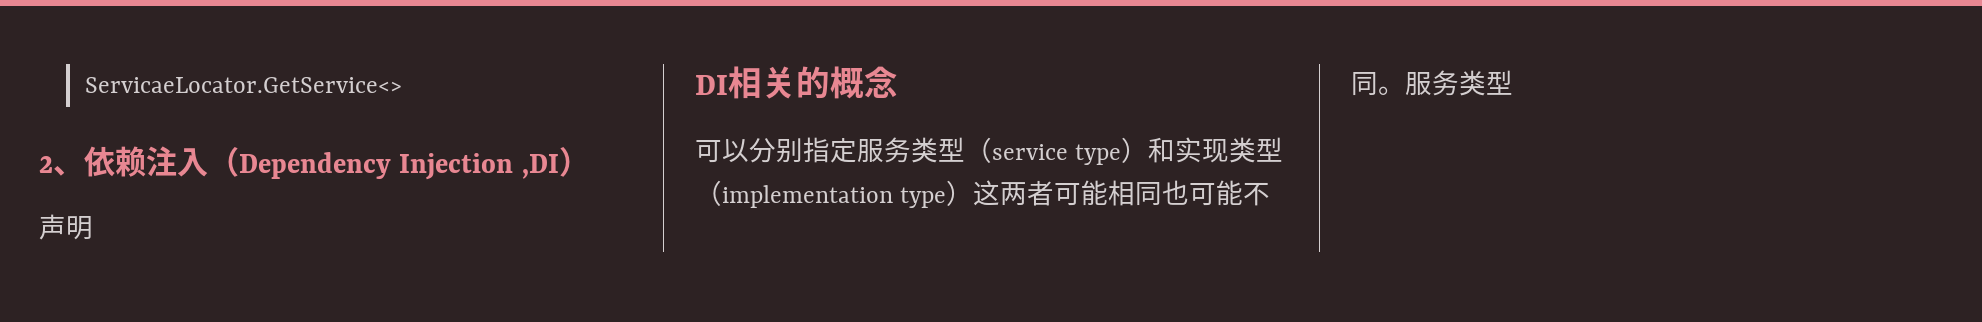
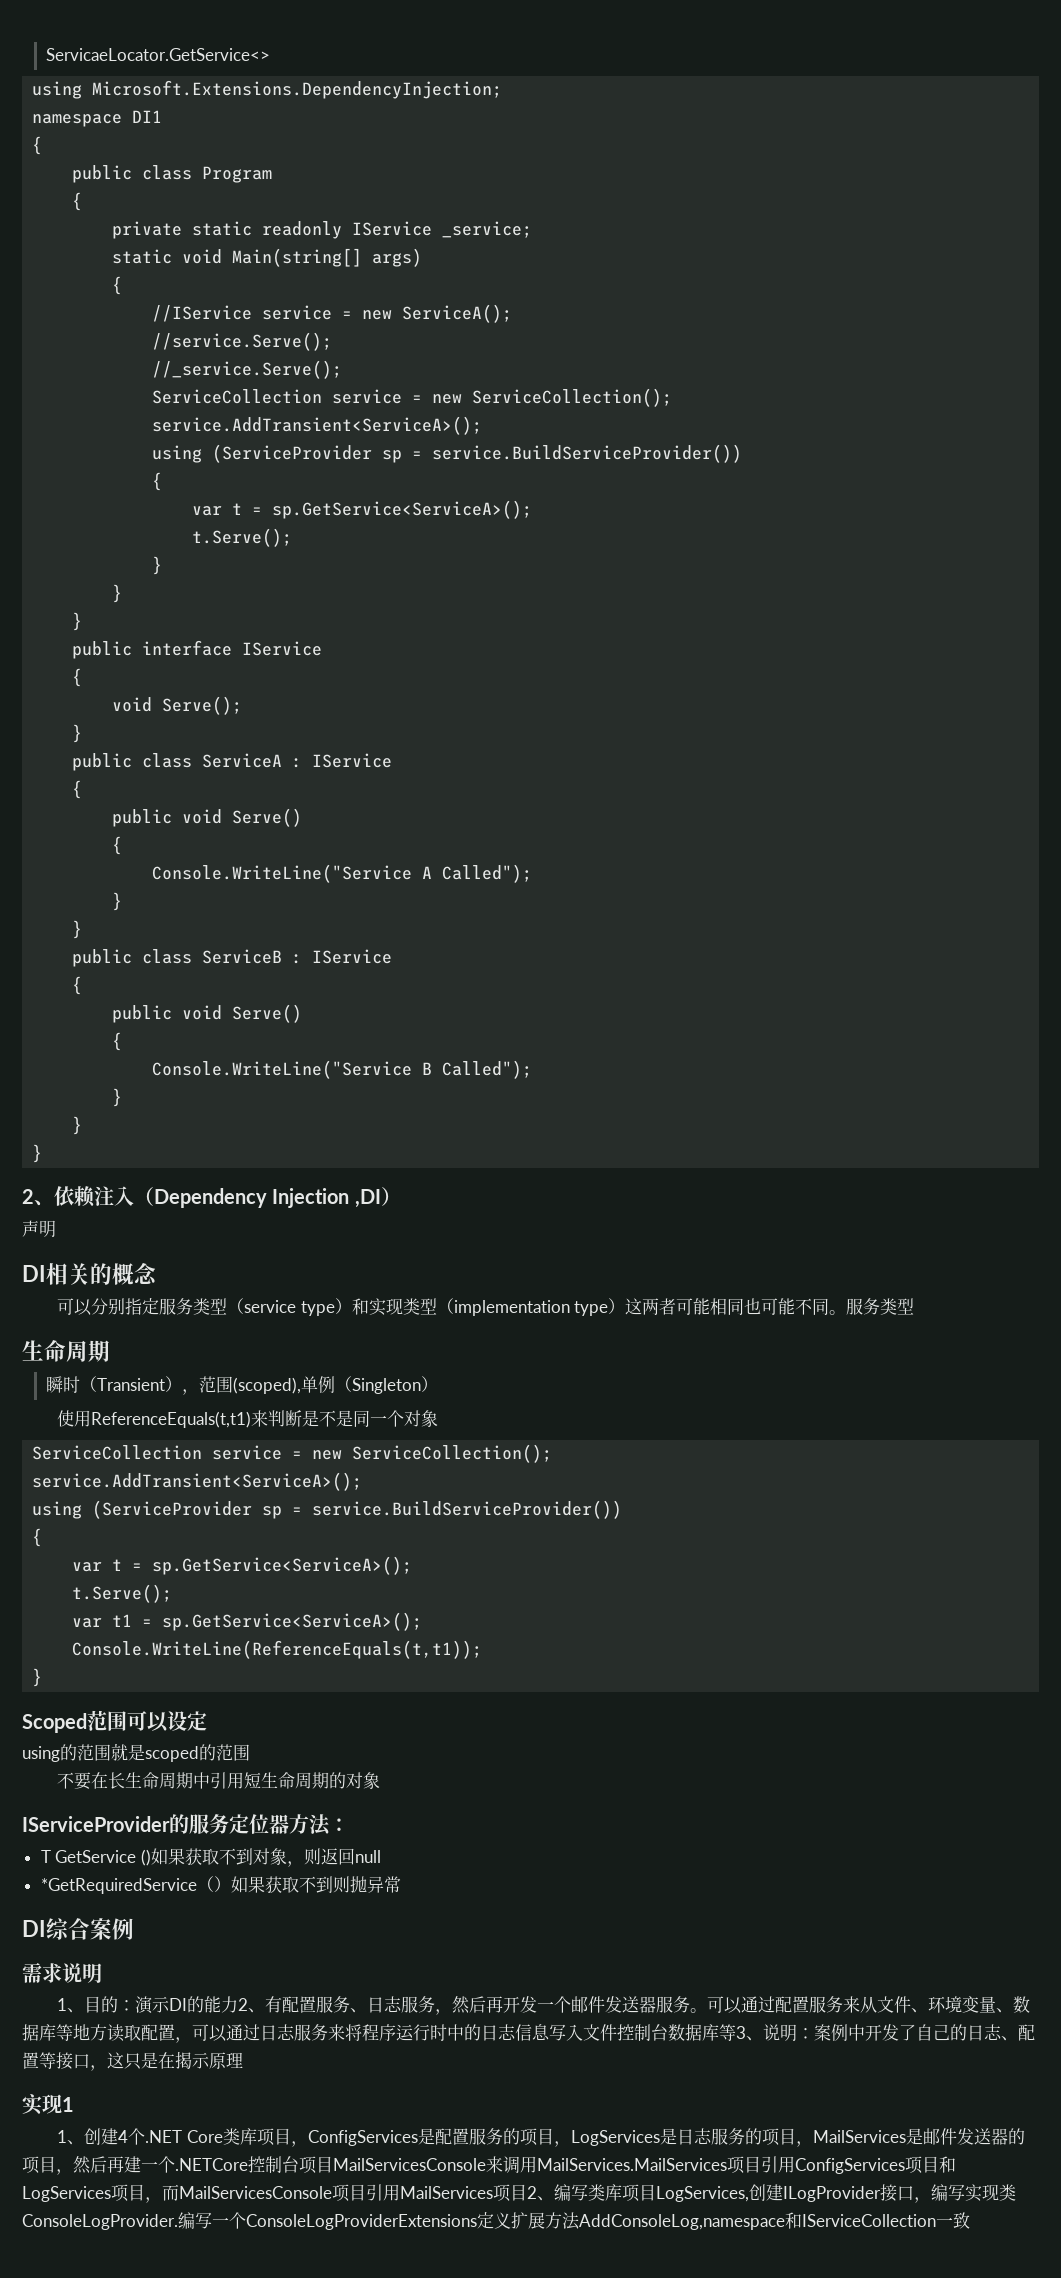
(402, 85) none -> [32,80,503,99] [32,110,163,127] [32,136,43,155] [72,165,273,183] [72,192,83,211] [112,221,533,239] [112,248,423,267] [112,276,123,295] [152,304,513,323] [152,332,333,351] [152,360,343,379] [152,388,673,407] [152,416,483,435] [152,444,743,463] [152,472,163,491] [192,500,533,519] [192,528,293,547] [152,556,163,575] [112,584,123,603] [72,612,83,631] [72,640,323,659] [72,668,83,687] [112,696,243,715] [72,724,83,743] [72,753,393,771] [72,780,83,799] [112,808,303,827] [112,836,123,855] [152,864,533,883] [112,892,123,911] [72,920,83,939] [72,949,393,967] [72,976,83,995] [112,1004,303,1023] [112,1032,123,1051] [152,1060,533,1079] [112,1088,123,1107] [72,1116,83,1135] [32,1144,43,1163] // using Microsoft.Extensions.DependencyInjection; // namespace DI1 // { // public class Program // { // private static readonly IService _service; // static void Main(string[] args) // { // //IService service = new ServiceA(); // //service.Serve(); // //_service.Serve(); // ServiceCollection service = new ServiceCollection(); // service.AddTransient<ServiceA>(); // using (ServiceProvider sp = service.BuildServiceProvider()) // { // var t = sp.GetService<ServiceA>(); // t.Serve(); // } // } // } // public interface IService // { // void Serve(); // } // public class ServiceA : IService // { // public void Serve() // { // Console.WriteLine("Service A Called"); // } // } // public class ServiceB : IService // { // public void Serve() // { // Console.WriteLine("Service B Called"); // } // } // }
(1513, 82) none -> [22,1340,110,1362] [46,1376,439,1395] [57,1410,439,1428] [32,1444,553,1463] [32,1472,363,1491] [32,1500,623,1519] [32,1528,43,1547] [72,1556,413,1575] [72,1584,173,1603] [72,1612,423,1631] [72,1640,483,1659] [32,1668,43,1687] [22,1710,207,1733] [22,1743,250,1762] [57,1772,381,1790] [22,1814,349,1836] [40,1848,381,1867] [40,1876,401,1894] [22,1918,134,1940] [22,1962,102,1983] [57,1996,1031,2015] [22,2024,1035,2043] [22,2051,243,2071] [22,2094,74,2115] [57,2128,1025,2147] [22,2156,956,2175] [22,2184,1016,2203] [22,2212,970,2230] // 生命周期 // 瞬时（Transient），范围(scoped),单例（Singleton） // 使用ReferenceEquals(t,t1)来判断是不是同一个对象 // ServiceCollection service = new ServiceCollection(); // service.AddTransient<ServiceA>(); // using (ServiceProvider sp = service.BuildServiceProvider()) // { // var t = sp.GetService<ServiceA>(); // t.Serve(); // var t1 = sp.GetService<ServiceA>(); // Console.WriteLine(ReferenceEquals(t,t1)); // } // Scoped范围可以设定 // using的范围就是scoped的范围 // 不要在长生命周期中引用短生命周期的对象 // IServiceProvider的服务定位器方法： // T GetService ()如果获取不到对象，则返回null // *GetRequiredService（）如果获取不到则抛异常 // DI综合案例 // 需求说明 // 1、目的：演示DI的能力2、有配置服务、日志服务，然后再开发一个邮件发送器服务。可以通过配置服务来从文件、环境变量、数据库等地方读取配置，可以通过日志服务来将程序运行时中的日志信息写入文件控制台数据库等3、说明：案例中开发了自己的日志、配置等接口，这只是在揭示原理 // 实现1 // 1、创建4个.NET Core类库项目，ConfigServices是配置服务的项目，LogServices是日志服务的项目，MailServices是邮件发送器的项目，然后再建一个.NETCore控制台项目MailServicesConsole来调用MailServices.MailServices项目引用ConfigServices项目和LogServices项目，而MailServicesConsole项目引用MailServices项目2、编写类库项目LogServices,创建ILogProvider接口，编写实现类ConsoleLogProvider.编写一个ConsoleLogProviderExtensions定义扩展方法AddConsoleLog,namespace和IServiceCollection一致

